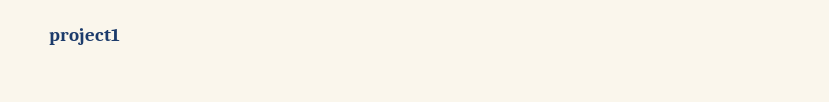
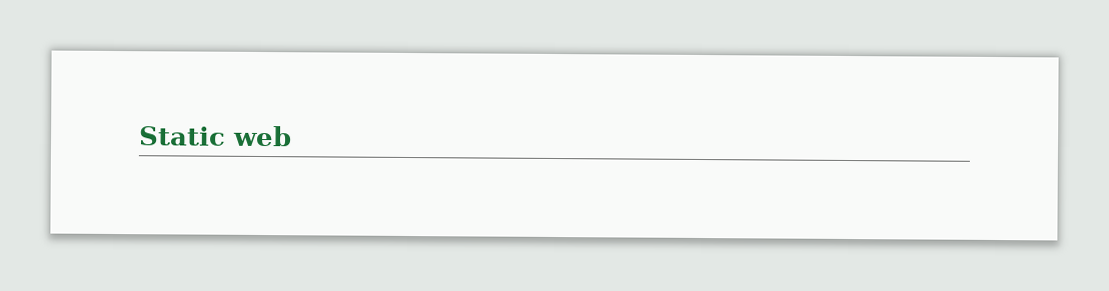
[49,28,120,45] project1 -> [138,125,292,147] Static web

